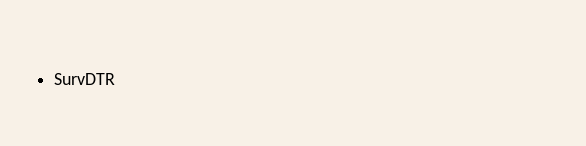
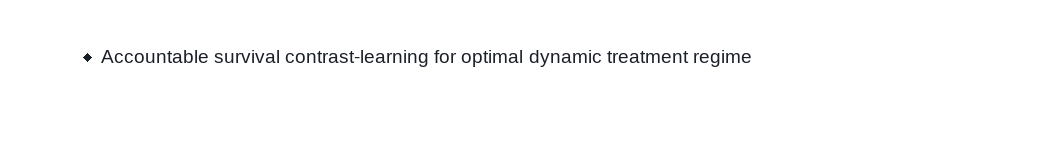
[54,73,116,85] SurvDTR -> [100,50,752,67] Accountable survival contrast-learning for optimal dynamic treatment regime

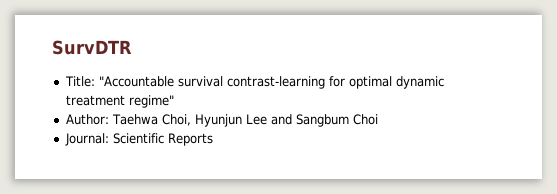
[100,50,209,63] Accountable -> [52,40,132,55] [64,76,174,87] SurvDTR // Title: "Accountable
[692,50,752,67] regime -> [128,95,174,108] [65,114,378,127] [64,133,213,146] regime" // Author: Taehwa Choi, Hyunjun Lee and Sangbum Choi // Journal: Scientific Reports

